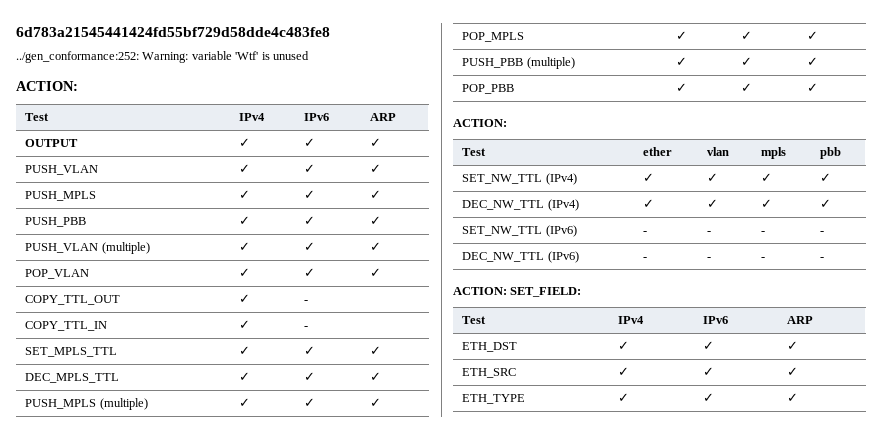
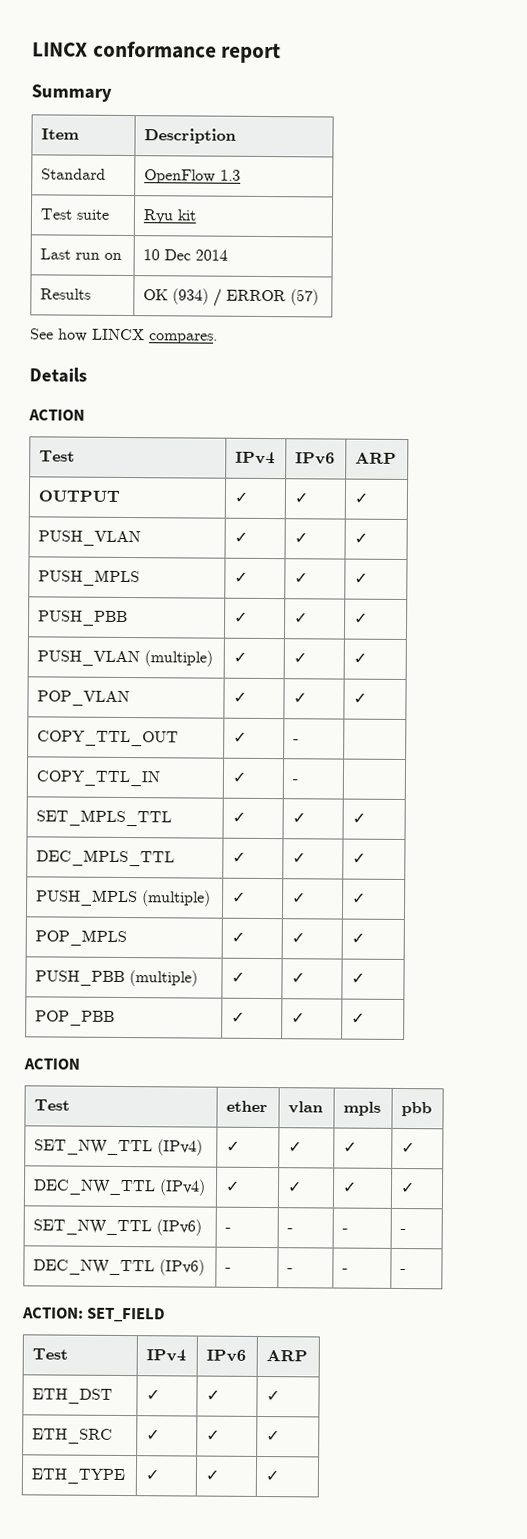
[16,27,330,37] [16,51,309,63] [16,81,78,91] 6d783a21545441424fd55bf729d58dde4c483fe8 // ../gen_conformance:252: Warning: variable 'Wtf' is unused // ACTION: -> [32,40,282,64] [31,84,112,102] [41,128,80,140] [144,128,237,144] [41,168,107,180] [144,169,242,184] [40,208,111,220] [143,209,198,224] [40,248,123,260] [143,249,229,261] [40,288,92,300] [143,288,320,307] [30,328,218,344] [29,367,87,383] [28,409,85,421] LINCX conformance report // Summary // Item | Description // Standard | OpenFlow 1.3 // Test suite | Ryu kit // Last run on | 10 Dec 2014 // Results | OK (934) / ERROR (57) // See how LINCX compares. // Details // ACTION
[453,119,507,127] ACTION: -> [23,1058,80,1070] ACTION
[510,287,582,297] SET_FIELD: -> [87,1307,166,1323] SET_FIELD

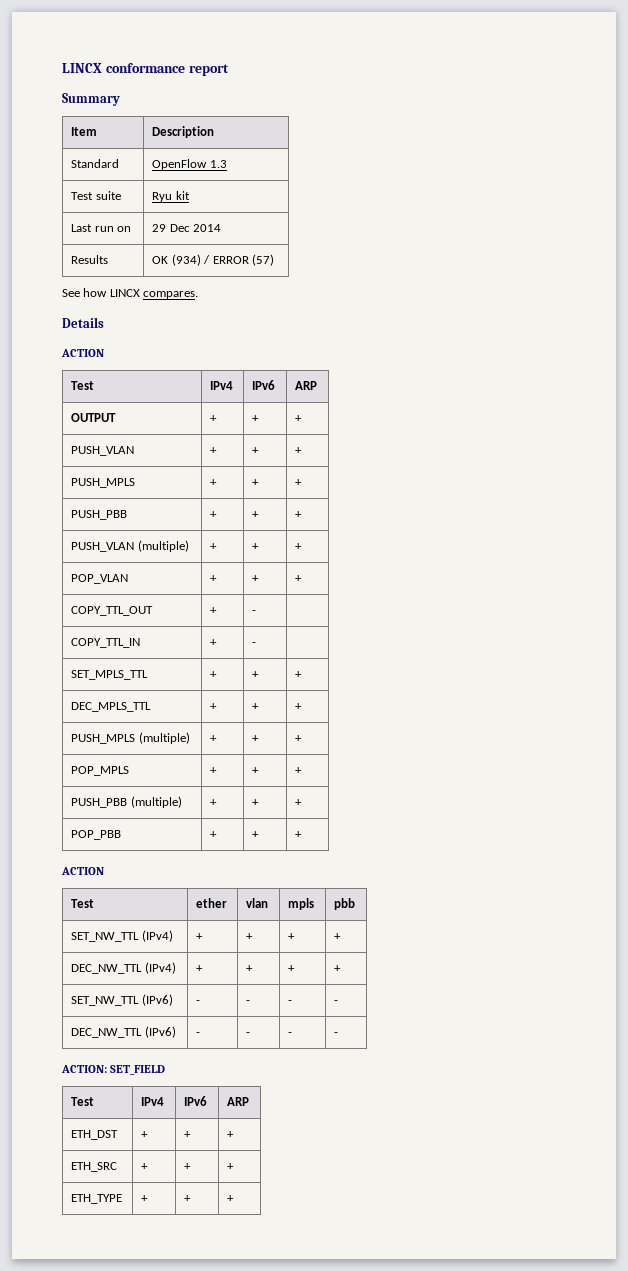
[143,249,161,261] 10 -> [152,224,167,232] 29
[234,491,249,503] [294,492,309,504] [354,492,369,504] [38,530,142,547] [234,531,249,543] [294,532,309,544] [354,532,369,544] [38,569,141,587] [234,571,249,583] [294,572,309,584] [354,572,369,584] [38,610,129,627] [234,611,249,623] [294,612,309,624] [354,612,369,624] [37,650,214,667] [233,651,248,663] [293,652,308,664] [353,652,368,664] [37,690,131,707] [233,691,248,703] [293,692,308,704] [353,692,368,704] ✓ | ✓ | ✓ // PUSH_VLAN | ✓ | ✓ | ✓ // PUSH_MPLS | ✓ | ✓ | ✓ // PUSH_PBB | ✓ | ✓ | ✓ // PUSH_VLAN (multiple) | ✓ | ✓ | ✓ // POP_VLAN | ✓ | ✓ | ✓ -> [210,415,218,422] [252,415,260,422] [295,415,303,422] [71,446,135,456] [210,447,218,454] [252,447,260,454] [295,447,303,454] [71,478,136,488] [210,479,218,486] [252,479,260,486] [295,479,303,486] [71,510,128,520] [210,511,218,518] [252,511,260,518] [295,511,303,518] [71,540,189,552] [210,543,218,550] [252,543,260,550] [295,543,303,550] [71,574,129,584] [210,575,218,582] [252,575,260,582] [295,575,303,582] + | + | + // PUSH_VLAN | + | + | + // PUSH_MPLS | + | + | + // PUSH_PBB | + | + | + // PUSH_VLAN (multiple) | + | + | + // POP_VLAN | + | + | +
[233,731,248,743] ✓ -> [210,607,218,614] +
[232,771,247,783] ✓ -> [210,639,218,646] +
[232,811,247,823] [292,812,307,824] [352,812,367,824] [36,849,176,867] [232,851,247,863] [292,852,307,864] [352,852,367,864] [36,889,212,907] [232,891,247,903] [292,892,307,904] [352,892,367,904] [35,929,128,947] [231,931,246,943] [291,932,306,944] [351,932,366,944] [35,970,199,987] [231,971,246,983] [291,972,306,984] [351,972,366,984] [35,1010,116,1026] [231,1011,246,1023] [291,1012,306,1024] [351,1012,366,1024] ✓ | ✓ | ✓ // DEC_MPLS_TTL | ✓ | ✓ | ✓ // PUSH_MPLS (multiple) | ✓ | ✓ | ✓ // POP_MPLS | ✓ | ✓ | ✓ // PUSH_PBB (multiple) | ✓ | ✓ | ✓ // POP_PBB | ✓ | ✓ | ✓ -> [210,671,218,678] [252,671,260,678] [295,671,303,678] [71,702,152,712] [210,703,218,710] [252,703,260,710] [295,703,303,710] [71,732,190,744] [210,735,218,742] [252,735,260,742] [295,735,303,742] [71,766,130,776] [210,767,218,774] [252,767,260,774] [295,767,303,774] [71,796,182,808] [210,799,218,806] [252,799,260,806] [295,799,303,806] [71,830,122,840] [210,831,218,838] [252,831,260,838] [295,831,303,838] + | + | + // DEC_MPLS_TTL | + | + | + // PUSH_MPLS (multiple) | + | + | + // POP_MPLS | + | + | + // PUSH_PBB (multiple) | + | + | + // POP_PBB | + | + | +
[226,1140,241,1152] [288,1141,303,1153] [343,1141,358,1153] [401,1141,416,1154] [33,1179,207,1196] [225,1180,241,1192] [287,1181,303,1193] [342,1181,358,1193] [400,1181,416,1194] ✓ | ✓ | ✓ | ✓ // DEC_NW_TTL (IPv4) | ✓ | ✓ | ✓ | ✓ -> [196,933,204,940] [246,933,254,940] [288,933,296,940] [334,933,342,940] [71,962,176,974] [196,965,204,972] [246,965,254,972] [288,965,296,972] [334,965,342,972] + | + | + | + // DEC_NW_TTL (IPv4) | + | + | + | +
[146,1389,161,1401] [206,1389,221,1401] [266,1390,281,1402] [32,1428,114,1444] [146,1429,161,1441] [206,1429,221,1441] [266,1430,281,1442] [31,1468,126,1485] [145,1469,160,1481] [205,1469,220,1481] [265,1470,280,1482] ✓ | ✓ | ✓ // ETH_SRC | ✓ | ✓ | ✓ // ETH_TYPE | ✓ | ✓ | ✓ -> [141,1131,149,1138] [184,1131,192,1138] [227,1131,235,1138] [71,1162,118,1172] [141,1163,149,1170] [184,1163,192,1170] [227,1163,235,1170] [71,1194,123,1204] [141,1195,149,1202] [184,1195,192,1202] [227,1195,235,1202] + | + | + // ETH_SRC | + | + | + // ETH_TYPE | + | + | +

